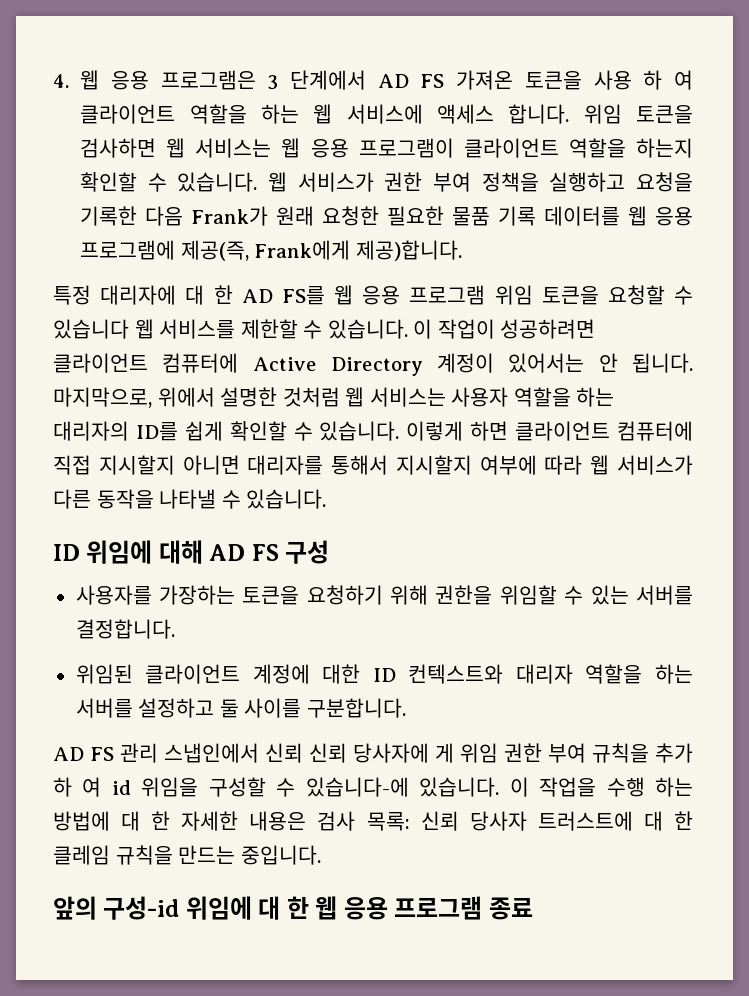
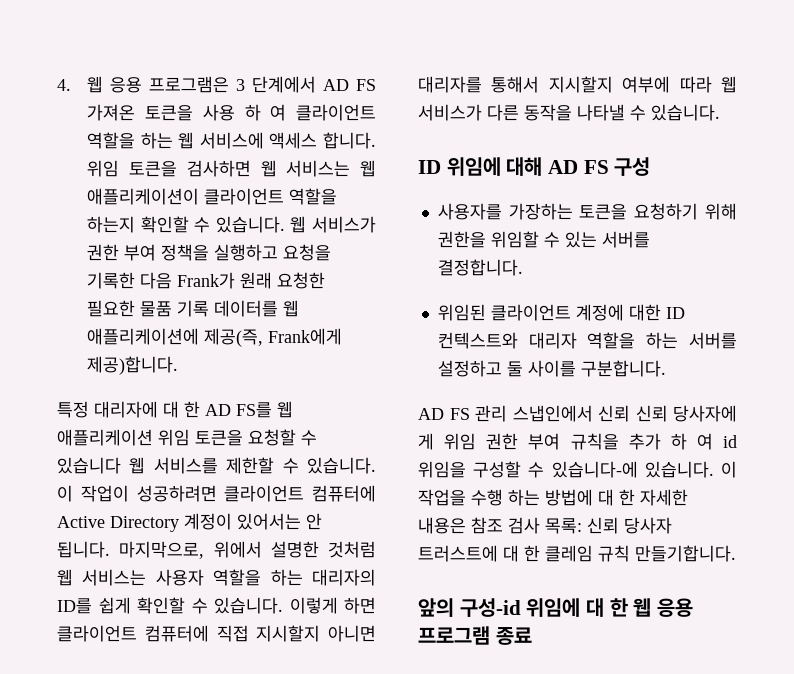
[310,138,454,158] 응용 프로그램이 -> [87,188,200,205] 애플리케이션이
[654,207,693,226] [80,240,176,260] 응용 프로그램에 -> [87,328,200,345] 애플리케이션에
[362,285,486,305] 응용 프로그램 -> [57,429,153,446] 애플리케이션
(307, 821) none -> [471,517,503,534] 참조
[115,845,321,865] 규칙을 만드는 중입니다. -> [598,545,736,562] 규칙 만들기합니다.

